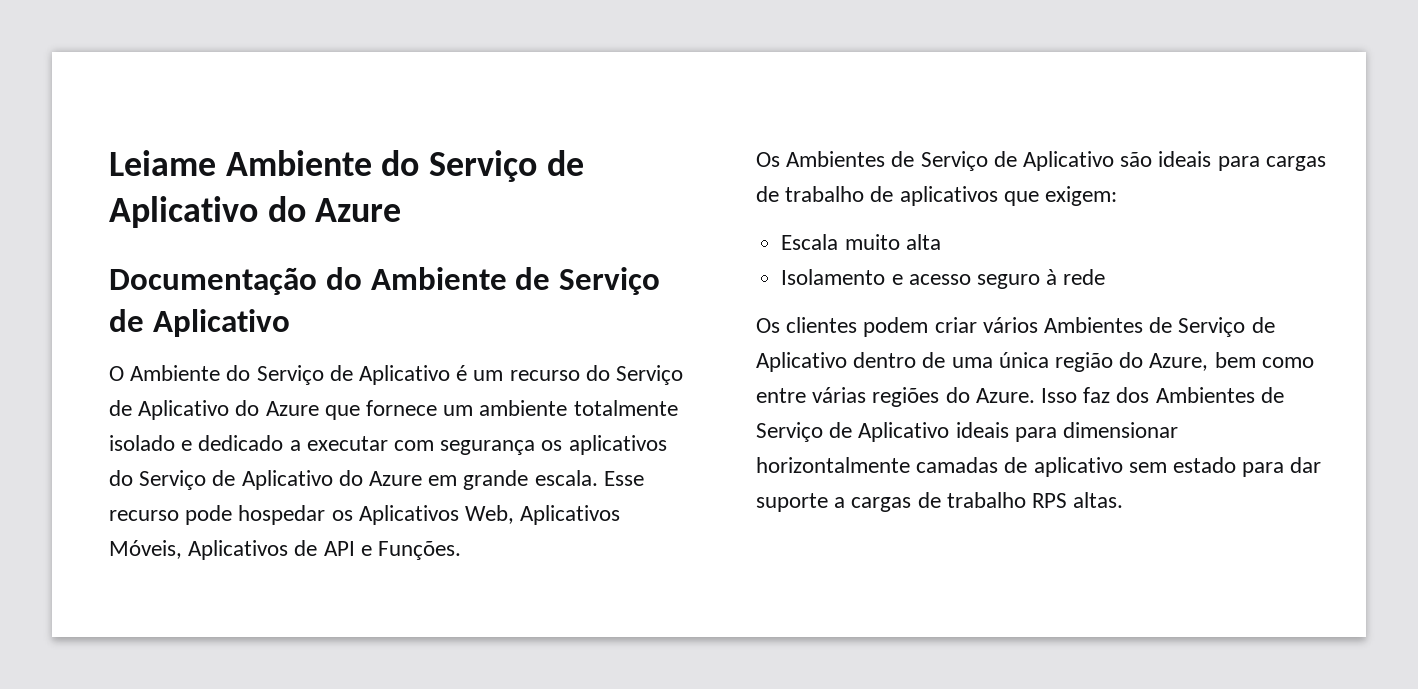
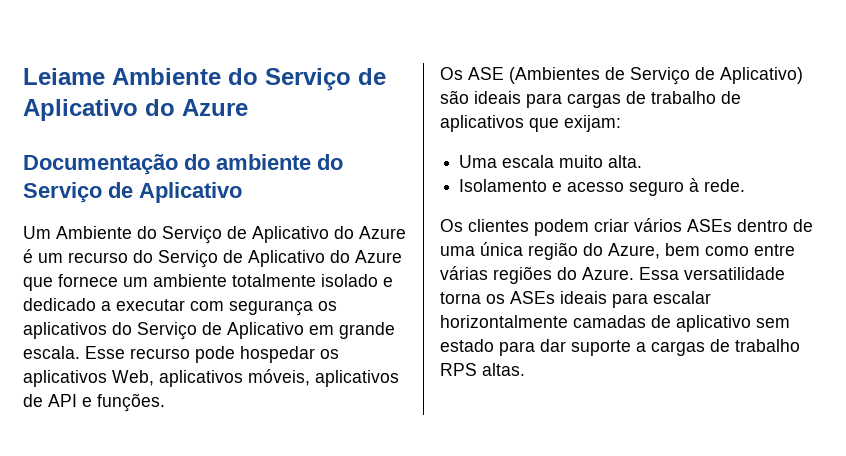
[370,267,551,290] Ambiente de -> [216,154,343,170] ambiente do
[109,365,451,385] O Ambiente do Serviço de Aplicativo -> [23,226,406,244] Um Ambiente do Serviço de Aplicativo do Azure
[338,470,423,486] do Azure -> (304, 330) none
[358,505,621,525] [109,540,289,560] Aplicativos Web, Aplicativos Móveis, Aplicativos -> [23,369,399,387] aplicativos Web, aplicativos móveis, aplicativos
[378,541,462,560] [756,151,1115,171] Funções. // Os Ambientes de Serviço de Aplicativo -> [97,393,165,412] [440,67,803,85] funções. // Os ASE (Ambientes de Serviço de Aplicativo)
[1045,186,1118,206] [781,234,941,250] exigem: // Escala muito alta -> [564,115,621,132] [459,155,643,168] exijam: // Uma escala muito alta.
[1063,269,1106,285] rede -> [704,179,746,192] rede.
[1044,317,1275,337] [756,352,847,372] Ambientes de Serviço de Aplicativo -> [687,219,732,232] ASEs
[1041,387,1284,403] [756,422,1179,442] Isso faz dos Ambientes de Serviço de Aplicativo ideais para dimensionar -> [639,267,785,280] [440,291,711,308] Essa versatilidade torna os ASEs ideais para escalar

